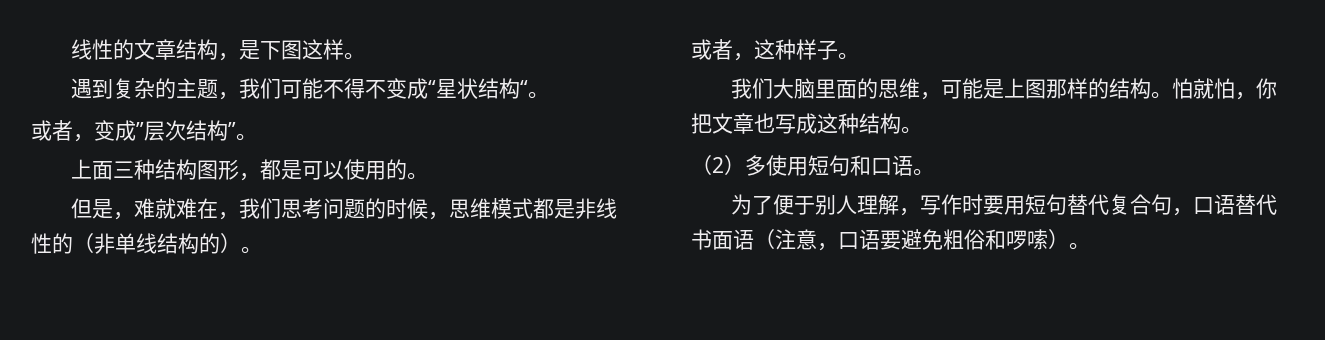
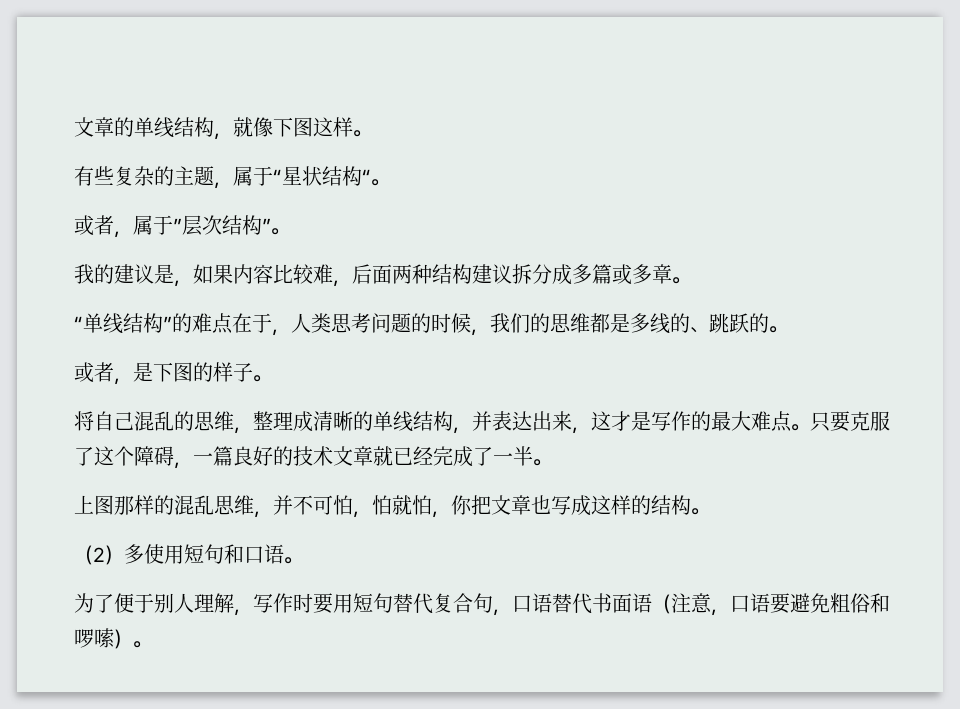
[70,39,260,61] 线性的文章结构，是 -> [74,117,273,140] 文章的单线结构，就像
[70,78,113,99] 遇到 -> [74,166,114,186] 有些
[238,78,428,99] 我们可能不得不变成 -> [233,166,273,186] 属于
[94,120,136,141] 变成 -> [133,215,173,235] 属于
[70,159,428,181] [70,198,617,220] [31,233,262,254] [691,39,796,61] 上面三种结构图形，都是可以使用的。 // 但是，难就难在，我们思考问题的时候，思维模式都是非线性的（非单线结构的）。 // 或者，这种 -> [74,264,691,287] [74,313,788,336] [74,362,213,385] 我的建议是，如果内容比较难，后面两种结构建议拆分成多篇或多章。 // “单线结构”的难点在于，人类思考问题的时候，我们的思维都是多线的、跳跃的。 // 或者，是下图的
[730,78,1172,100] 我们大脑里面的思维，可能是上图那样的结构。 -> [74,411,890,434] [74,446,552,469] [74,495,372,518] 将自己混乱的思维，整理成清晰的单线结构，并表达出来，这才是写作的最大难点。只要克服了这个障碍，一篇良好的技术文章就已经完成了一半。 // 上图那样的混乱思维，并不可怕，
[838,113,859,134] 种 -> [611,495,651,515] 样的

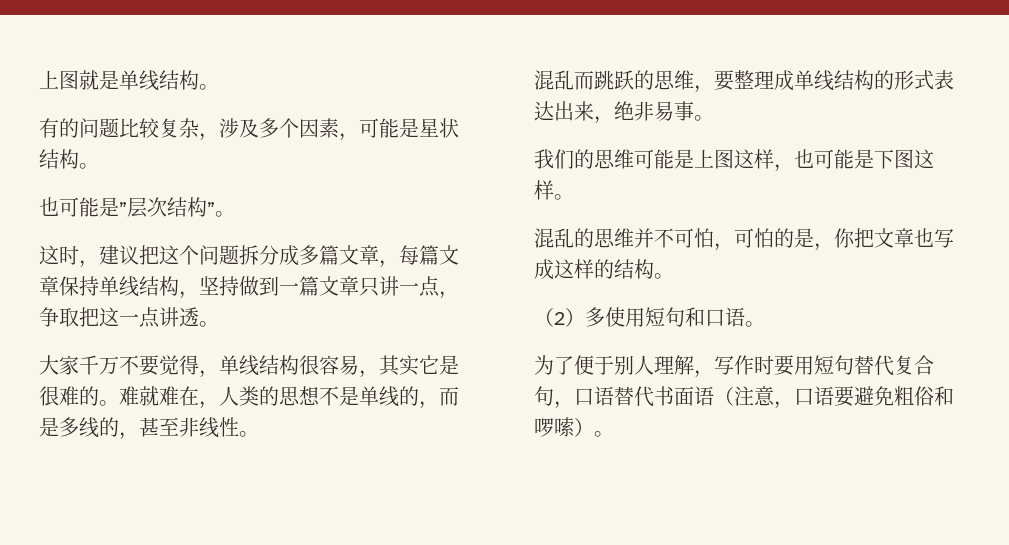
[74,117,372,140] [74,166,282,189] 文章的单线结构，就像下图这样。 // 有些复杂的主题，属于“ -> [39,70,219,91] [39,118,419,141] 上图就是单线结构。 // 有的问题比较复杂，涉及多个因素，可能是
[362,169,390,186] [74,215,173,238] “。 // 或者，属于 -> [79,163,99,169] [39,197,119,217] 。 // 也可能是
[74,264,691,287] [74,313,788,336] [74,362,272,385] [74,411,134,431] 我的建议是，如果内容比较难，后面两种结构建议拆分成多篇或多章。 // “单线结构”的难点在于，人类思考问题的时候，我们的思维都是多线的、跳跃的。 // 或者，是下图的样子。 // 将自己 -> [39,245,459,268] [39,276,459,299] [39,307,219,328] [39,355,459,378] [39,386,459,409] [39,417,259,440] [534,70,954,93] [534,101,714,124] [534,149,934,172] [534,180,574,200] 这时，建议把这个问题拆分成多篇文章，每篇文章保持单线结构，坚持做到一篇文章只讲一点，争取把这一点讲透。 // 大家千万不要觉得，单线结构很容易，其实它是很难的。难就难在，人类的思想不是单线的，而是多线的，甚至非线性。 // 混乱而跳跃的思维，要整理成单线结构的形式表达出来，绝非易事。 // 我们的思维可能是上图这样，也可能是下图这样。 //
[234,411,890,434] [74,446,552,469] [74,495,273,518] ，整理成清晰的单线结构，并表达出来，这才是写作的最大难点。只要克服了这个障碍，一篇良好的技术文章就已经完成了一半。 // 上图那样的混乱思维， -> (634, 238) none
[372,495,432,515] 怕就怕 -> [734,228,814,248] 可怕的是

